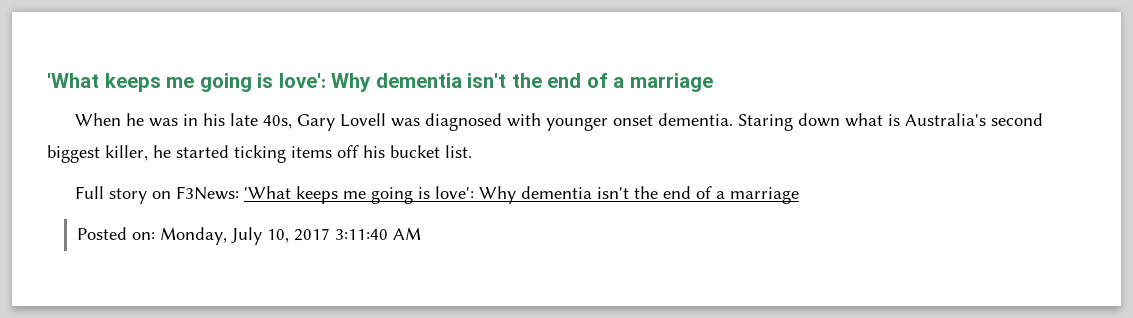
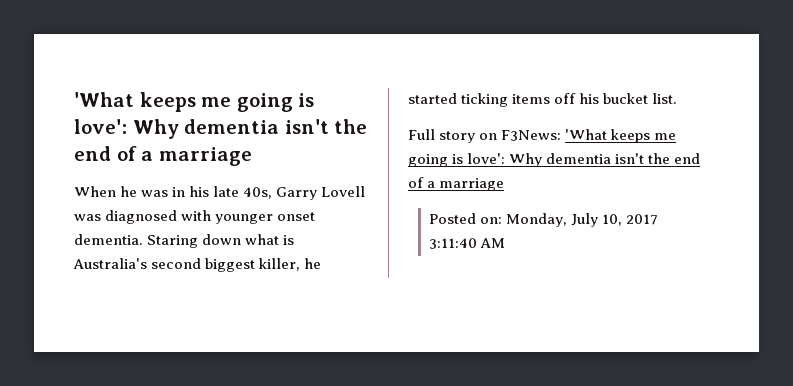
[296,114,335,131] Gary -> [276,187,318,200] Garry

